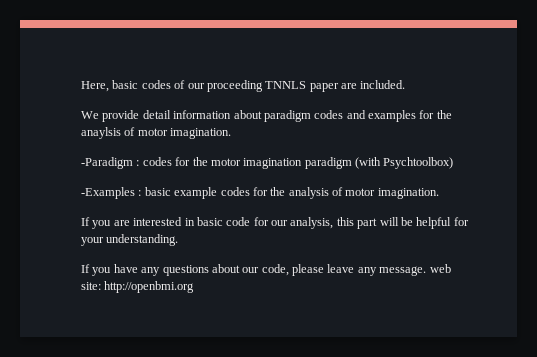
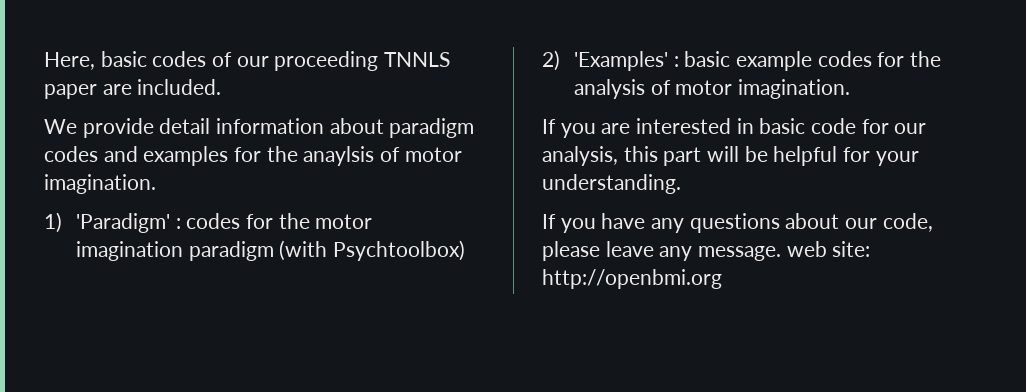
[81,157,133,169] -Paradigm -> [44,212,170,233] 1) 'Paradigm'
[81,187,135,199] -Examples -> [542,50,668,71] 2) 'Examples'

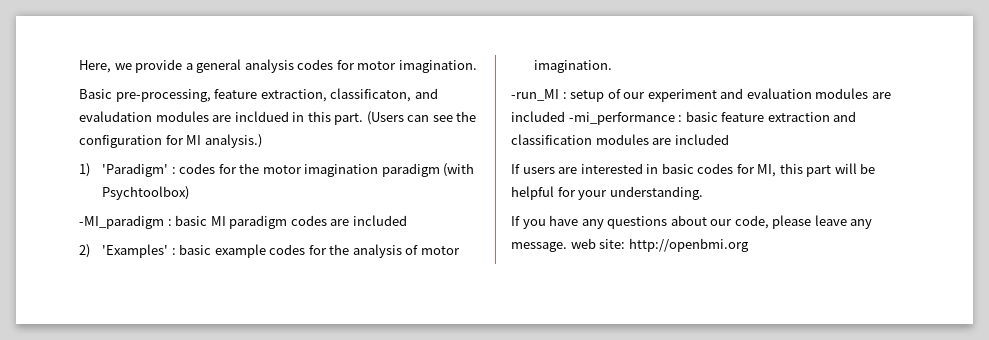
[100,51,451,71] [44,79,222,99] [44,118,475,138] [44,146,462,166] [44,174,156,194] basic codes of our proceeding TNNLS paper are included. // We provide detail information about paradigm codes and examples for the anaylsis of motor imagination. -> [114,59,477,73] [79,88,438,102] [79,111,477,125] [79,134,262,148] we provide a general analysis codes for motor imagination. // Basic pre-processing, feature extraction, classificaton, and evaludation modules are incldued in this part. (Users can see the configuration for MI analysis.)
(465, 250) none -> [79,215,407,229] // -MI_paradigm : basic MI paradigm codes are included
[542,119,596,138] // If you -> [511,88,891,102] [511,111,857,125] [511,134,729,145] [511,164,555,174] // -run_MI : setup of our experiment and evaluation modules are included -mi_performance : basic feature extraction and classification modules are included // If users
[811,118,927,134] [542,146,618,166] code for our analysis, -> [697,163,777,177] codes for MI,

